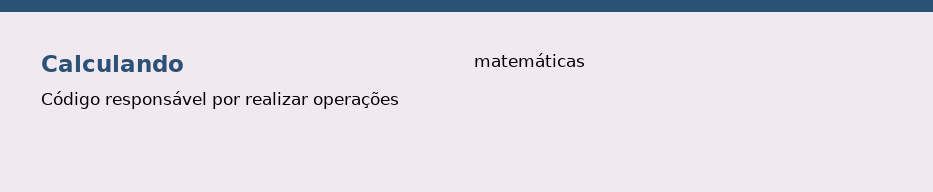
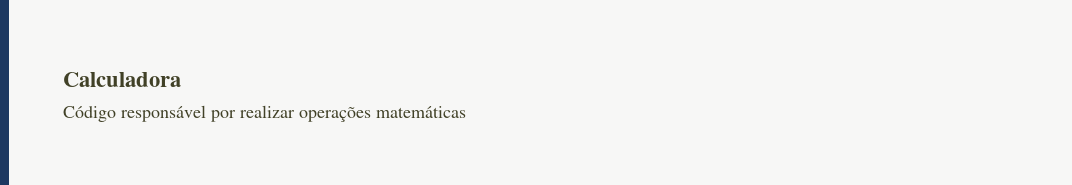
[41,55,184,72] Calculando -> [63,72,181,87] Calculadora

